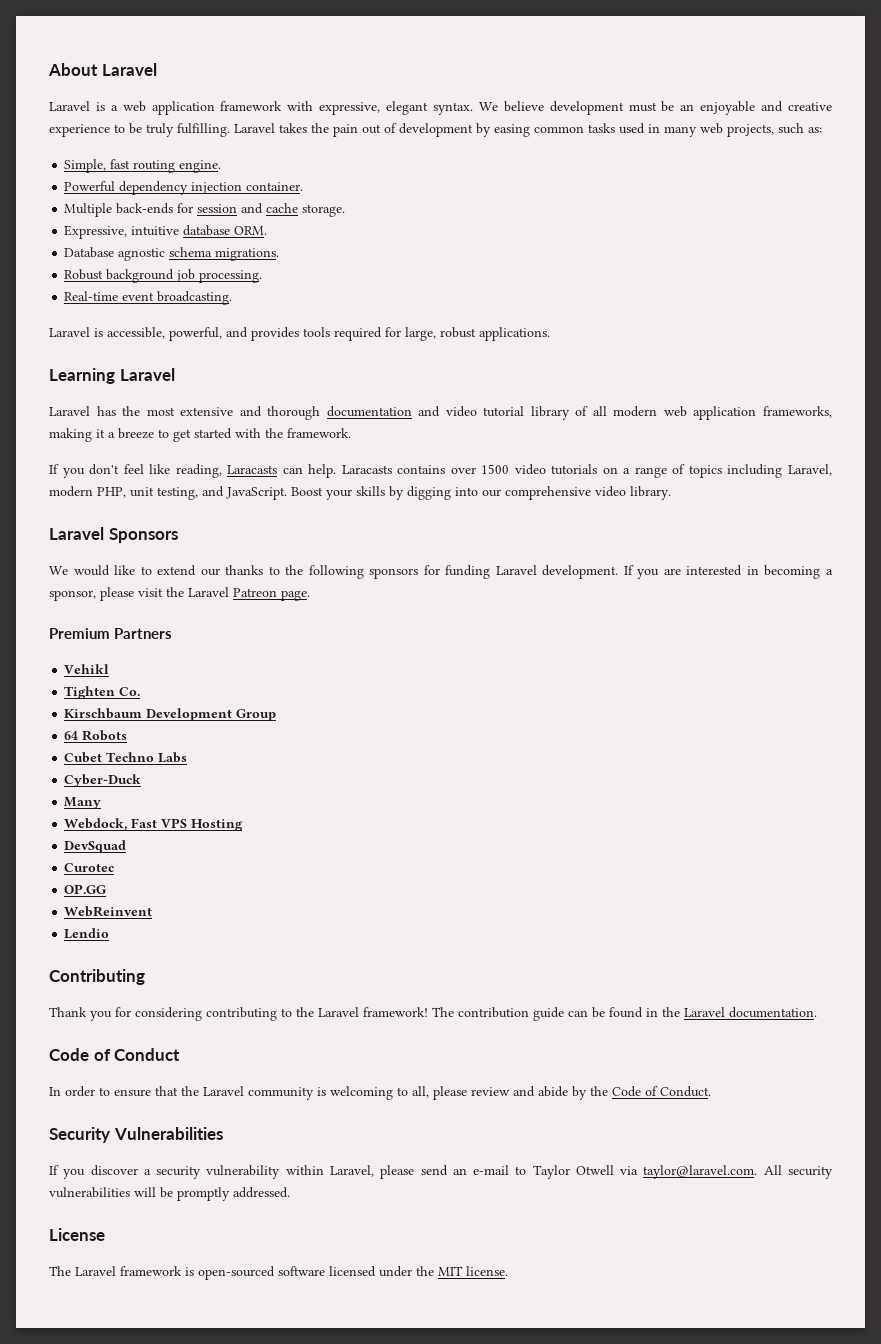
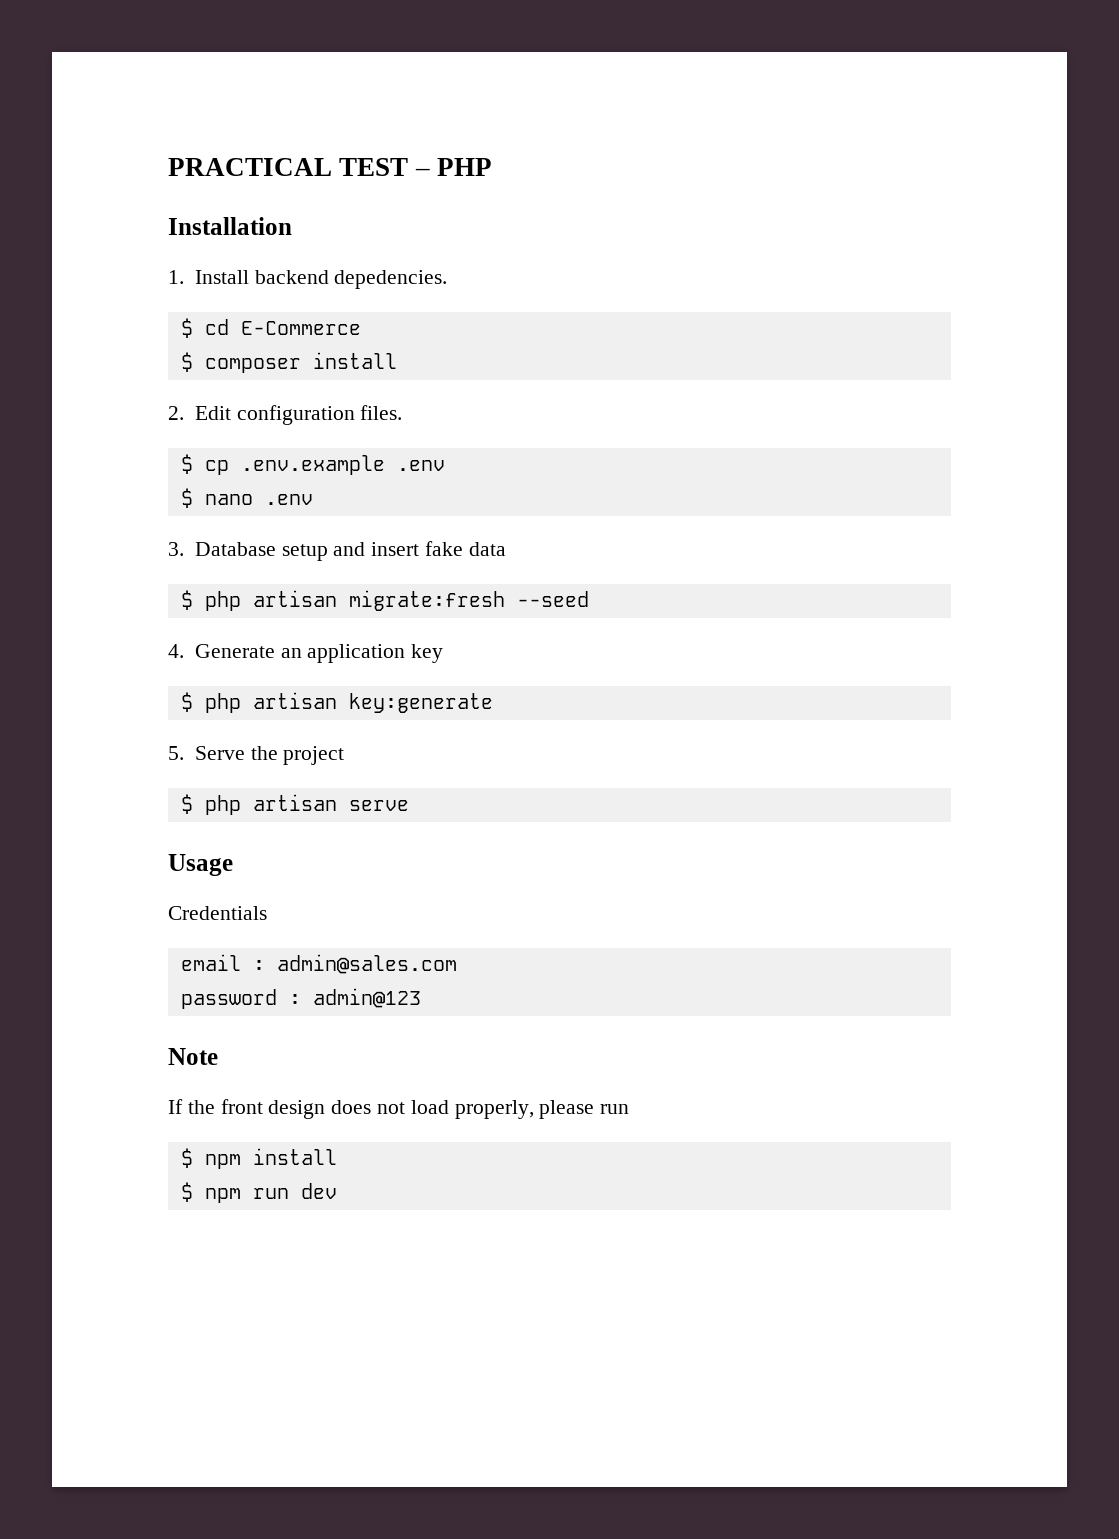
[48,63,157,76] [49,101,833,115] [49,123,822,137] [64,159,222,173] [64,181,304,195] [64,203,346,217] [64,225,268,239] [64,247,280,261] [64,269,263,283] [64,291,233,305] [49,327,550,341] [49,368,175,384] [49,406,832,420] [49,428,351,442] [49,464,832,478] [49,486,671,500] [49,527,178,543] [49,565,833,579] [49,587,310,601] [49,628,172,639] [64,664,110,674] [64,686,141,699] [64,708,277,721] [64,730,128,741] [64,752,188,763] [64,774,142,787] [64,797,102,809] [64,818,244,831] [64,840,127,853] [64,863,115,872] [64,884,107,894] [64,906,153,917] [64,928,110,939] [49,969,145,985] [49,1007,817,1021] [49,1048,181,1061] [49,1086,711,1100] [49,1127,223,1143] [49,1165,834,1179] [49,1187,290,1201] [49,1228,105,1241] [49,1266,508,1280] About Laravel // Laravel is a web application framework with expressive, elegant syntax. We believe development must be an enjoyable and creative experience to be truly fulfilling. Laravel takes the pain out of development by easing common tasks used in many web projects, such as: // Simple, fast routing engine. // Powerful dependency injection container. // Multiple back-ends for session and cache storage. // Expressive, intuitive database ORM. // Database agnostic schema migrations. // Robust background job processing. // Real-time event broadcasting. // Laravel is accessible, powerful, and provides tools required for large, robust applications. // Learning Laravel // Laravel has the most extensive and thorough documentation and video tutorial library of all modern web application frameworks, making it a breeze to get started with the framework. // If you don't feel like reading, Laracasts can help. Laracasts contains over 1500 video tutorials on a range of topics including Laravel, modern PHP, unit testing, and JavaScript. Boost your skills by digging into our comprehensive video library. // Laravel Sponsors // We would like to extend our thanks to the following sponsors for funding Laravel development. If you are interested in becoming a sponsor, please visit the Laravel Patreon page. // Premium Partners // Vehikl // Tighten Co. // Kirschbaum Development Group // 64 Robots // Cubet Techno Labs // Cyber-Duck // Many // Webdock, Fast VPS Hosting // DevSquad // Curotec // OP.GG // WebReinvent // Lendio // Contributing // Thank you for considering contributing to the Laravel framework! The contribution guide can be found in the Laravel documentation. // Code of Conduct // In order to ensure that the Laravel community is welcoming to all, please review and abide by the Code of Conduct. // Security Vulnerabilities // If you discover a security vulnerability within Laravel, please send an e-mail to Taylor Otwell via taylor@laravel.com. All security vulnerabilities will be promptly addressed. // License // The Laravel framework is open-sourced software licensed under the MIT license. -> [168,158,492,176] [168,217,292,235] [168,270,448,289] [180,318,361,338] [180,352,397,373] [168,405,403,425] [180,454,445,475] [180,488,313,508] [168,541,506,561] [180,590,589,611] [168,644,444,663] [180,692,493,713] [168,746,345,765] [180,794,409,815] [168,854,233,876] [168,906,267,920] [180,954,457,974] [180,988,421,1009] [168,1048,218,1065] [168,1099,630,1119] [180,1148,337,1169] [180,1182,337,1203] PRACTICAL TEST – PHP // Installation // 1. Install backend depedencies. // $ cd E-Commerce // $ composer install // 2. Edit configuration files. // $ cp .env.example .env // $ nano .env // 3. Database setup and insert fake data // $ php artisan migrate:fresh --seed // 4. Generate an application key // $ php artisan key:generate // 5. Serve the project // $ php artisan serve // Usage // Credentials // email : admin@sales.com // password : admin@123 // Note // If the front design does not load properly, please run // $ npm install // $ npm run dev

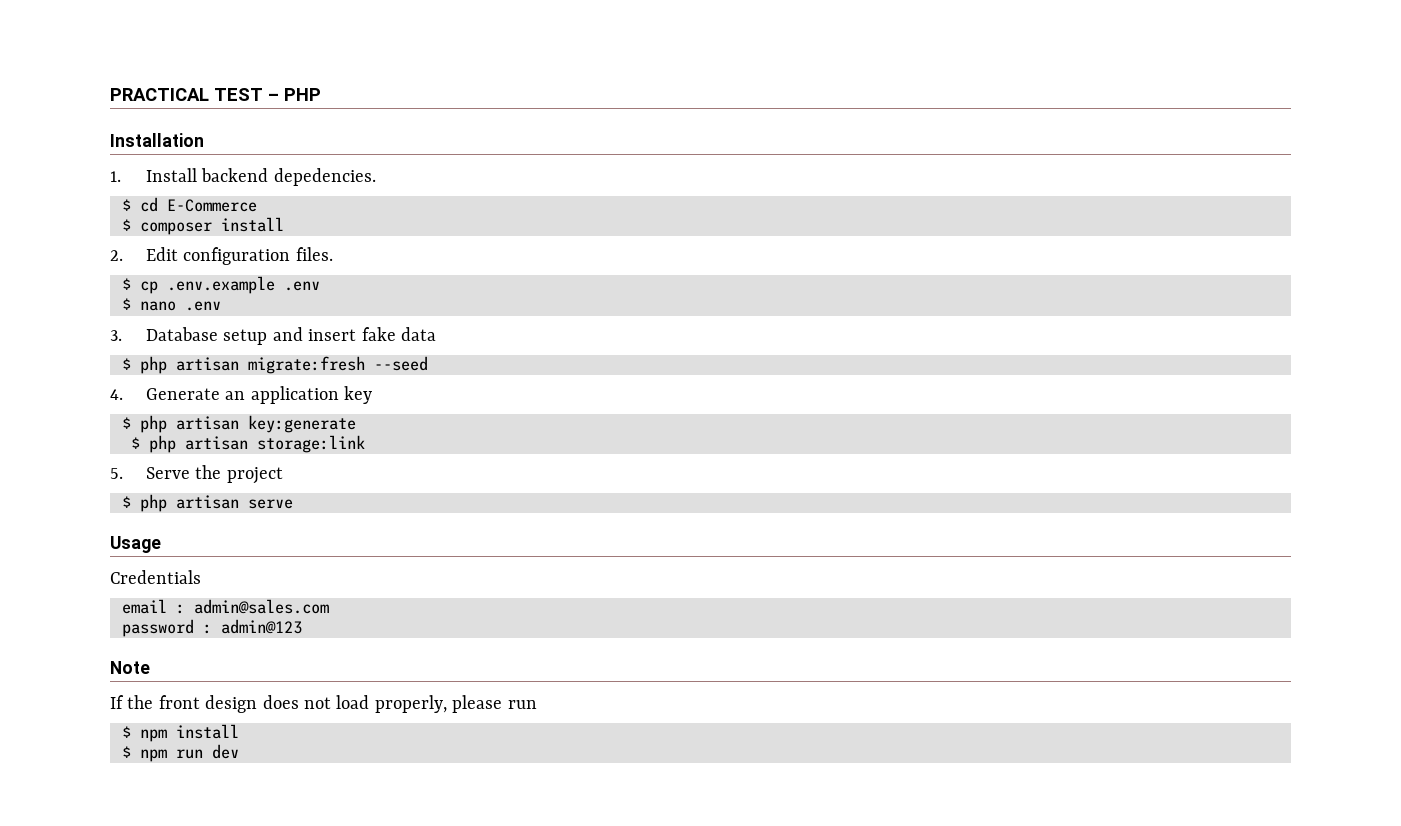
(493, 703) none -> [131,435,365,453] // $ php artisan storage:link

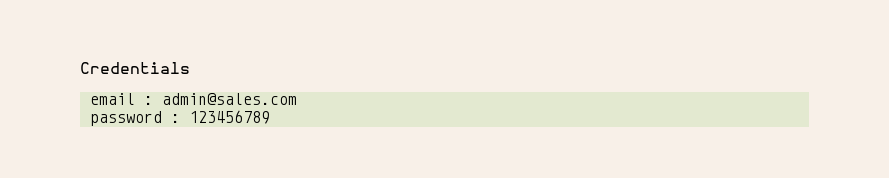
[110,88,321,101] [110,133,204,147] [110,168,376,186] [122,197,257,212] [122,217,284,235] [110,247,333,265] [122,276,320,294] [122,298,221,311] [110,327,436,345] [122,356,428,374] [110,386,373,404] [122,415,356,433] [131,435,365,453] [110,465,283,484] [122,494,293,512] [110,536,161,553] PRACTICAL TEST – PHP // Installation // 1. Install backend depedencies. // $ cd E-Commerce // $ composer install // 2. Edit configuration files. // $ cp .env.example .env // $ nano .env // 3. Database setup and insert fake data // $ php artisan migrate:fresh --seed // 4. Generate an application key // $ php artisan key:generate // $ php artisan storage:link // 5. Serve the project // $ php artisan serve // Usage // -> (80, 68) none
[221,619,302,634] [110,661,150,674] [110,695,537,713] [122,724,239,742] [122,744,239,762] admin@123 // Note // If the front design does not load properly, please run // $ npm install // $ npm run dev -> [188,110,270,124] 123456789

